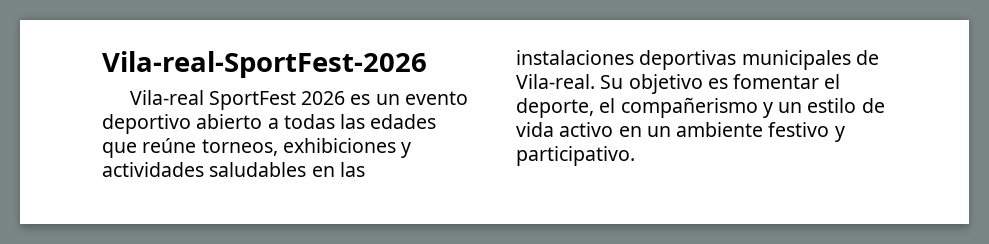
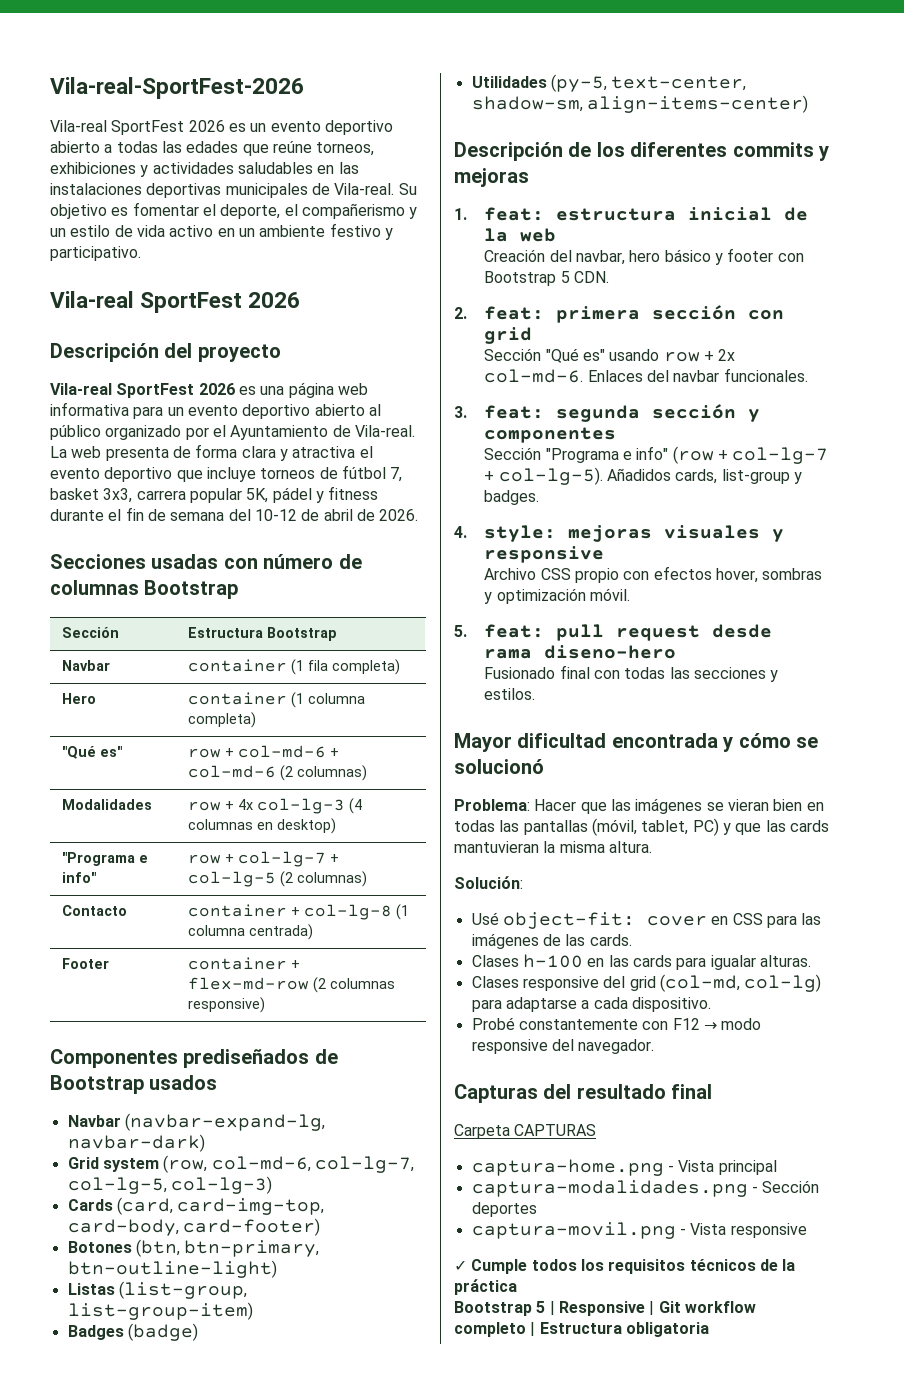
(635, 156) none -> [50,291,301,313] [50,343,281,362] [50,382,368,398] [50,402,381,419] [50,425,415,440] [50,444,373,461] [50,465,403,482] [50,486,379,503] [50,507,419,521] [50,554,362,569] [50,580,239,599] [61,627,119,638] [187,627,337,641] [61,660,110,671] [187,659,400,675] [61,693,96,704] [187,692,365,708] [187,712,256,728] [61,746,122,759] [187,745,339,758] [187,765,367,781] [61,799,152,810] [187,798,362,814] [187,818,336,834] [61,852,148,866] [61,872,96,883] [187,851,339,867] [187,871,367,887] [61,905,127,916] [187,904,409,920] [187,924,313,940] [61,958,109,969] [187,957,300,970] [187,977,395,993] [187,997,265,1013] [50,1049,338,1068] [50,1075,218,1094] [67,1113,325,1131] [67,1134,205,1152] [67,1155,414,1173] [67,1176,272,1194] [67,1197,325,1215] [67,1218,320,1236] [67,1239,320,1257] [67,1260,277,1278] [67,1281,247,1299] [67,1302,253,1320] [67,1323,198,1341] [471,74,747,92] [471,95,808,113] [454,142,829,161] [454,168,529,187] [454,207,809,221] [484,228,557,242] [484,248,804,265] [484,271,610,286] [454,305,785,323] [484,327,533,344] [484,348,736,363] [484,368,808,383] [454,404,761,422] [484,427,617,443] [484,446,829,464] [484,467,802,485] [484,490,540,505] [454,525,785,542] [484,546,605,563] [484,566,823,583] [484,588,631,604] [454,624,773,641] [484,645,677,659] [484,665,779,682] [484,688,536,700] [454,733,818,752] [454,759,544,774] [454,798,824,814] [454,818,829,836] [454,841,652,853] [454,876,523,889] [471,912,822,929] [471,933,632,949] [471,954,811,970] [471,974,822,992] [471,997,711,1012] [471,1017,762,1030] [471,1039,655,1054] [454,1084,713,1103] [454,1124,597,1139] [471,1159,777,1176] [471,1180,820,1197] [471,1202,537,1217] [471,1222,807,1239] [454,1259,796,1274] [454,1279,517,1295] [454,1301,756,1316] [454,1322,709,1337] // Vila-real SportFest 2026 // Descripción del proyecto // Vila-real SportFest 2026 es una página web informativa para un evento deportivo abierto al público organizado por el Ayuntamiento de Vila-real. La web presenta de forma clara y atractiva el evento deportivo que incluye torneos de fútbol 7, basket 3x3, carrera popular 5K, pádel y fitness durante el fin de semana del 10-12 de abril de 2026. // Secciones usadas con número de columnas Bootstrap // Sección | Estructura Bootstrap // Navbar | container (1 fila completa) // Hero | container (1 columna completa) // "Qué es" | row + col-md-6 + col-md-6 (2 columnas) // Modalidades | row + 4x col-lg-3 (4 columnas en desktop) // "Programa e info" | row + col-lg-7 + col-lg-5 (2 columnas) // Contacto | container + col-lg-8 (1 columna centrada) // Footer | container + flex-md-row (2 columnas responsive) // Componentes prediseñados de Bootstrap usados // Navbar (navbar-expand-lg, navbar-dark) // Grid system (row, col-md-6, col-lg-7, col-lg-5, col-lg-3) // Cards (card, card-img-top, card-body, card-footer) // Botones (btn, btn-primary, btn-outline-light) // Listas (list-group, list-group-item) // Badges (badge) // Utilidades (py-5, text-center, shadow-sm, align-items-center) // Descripción de los diferentes commits y mejoras // 1. feat: estructura inicial de la web // Creación del navbar, hero básico y footer con Bootstrap 5 CDN. // 2. feat: primera sección con grid // Sección "Qué es" usando row + 2x col-md-6. Enlaces del navbar funcionales. // 3. feat: segunda sección y componentes // Sección "Programa e info" (row + col-lg-7 + col-lg-5). Añadidos cards, list-group y badges. // 4. style: mejoras visuales y responsive // Archivo CSS propio con efectos hover, sombras y optimización móvil. // 5. feat: pull request desde rama diseno-hero // Fusionado final con todas las secciones y estilos. // Mayor dificultad encontrada y cómo se solucionó // Problema: Hacer que las imágenes se vieran bien en todas las pantallas (móvil, tablet, PC) y que las cards mantuvieran la misma altura. // Solución: // Usé object-fit: cover en CSS para las imágenes de las cards. // Clases h-100 en las cards para igualar alturas. // Clases responsive del grid (col-md, col-lg) para adaptarse a cada dispositivo. // Probé constantemente con F12 → modo responsive del navegador. // Capturas del resultado final // Carpeta CAPTURAS // captura-home.png - Vista principal // captura-modalidades.png - Sección deportes // captura-movil.png - Vista responsive // ✓ Cumple todos los requisitos técnicos de la práctica // Bootstrap 5 | Responsive | Git workflow completo | Estructura obligatoria

